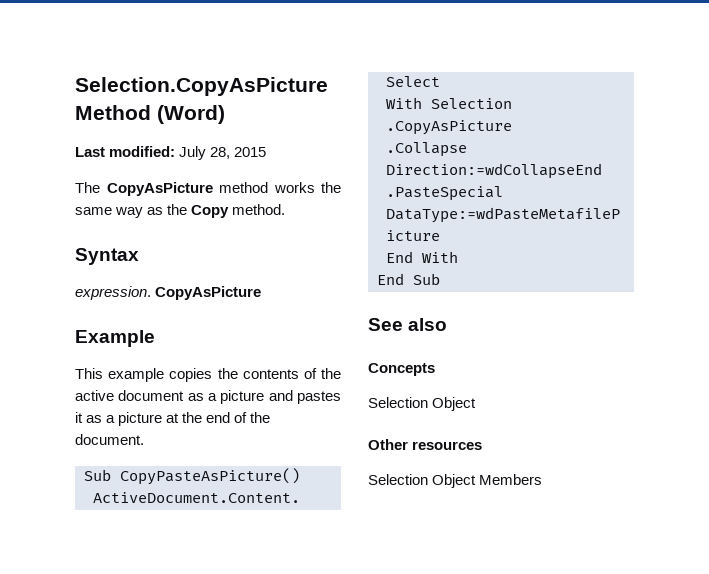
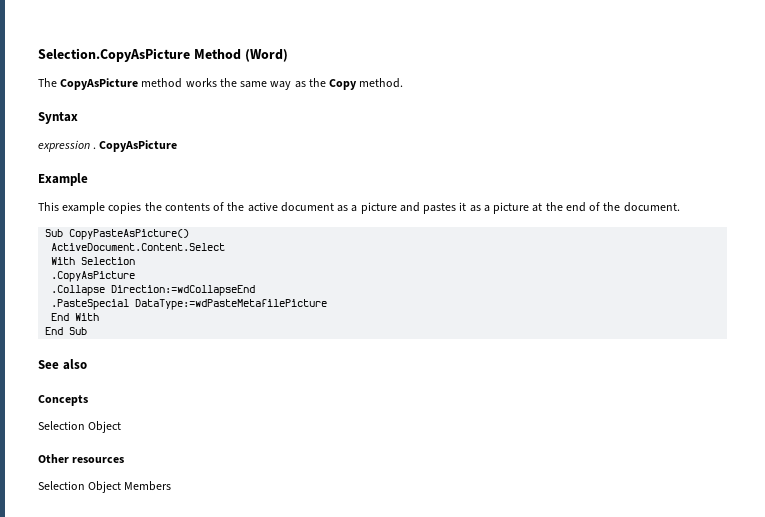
[75,146,267,160] // Last modified: July 28, 2015 -> (288, 55) none
[75,286,151,300] expression. -> [38,140,97,152] expression .

